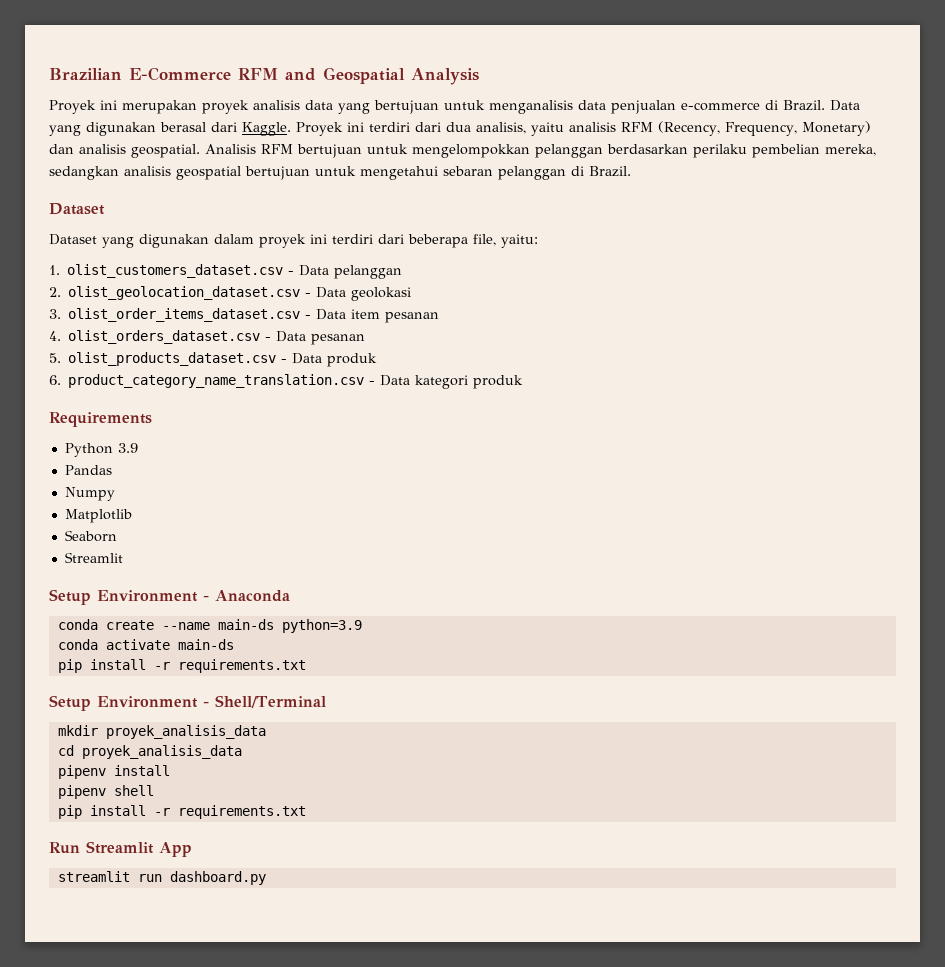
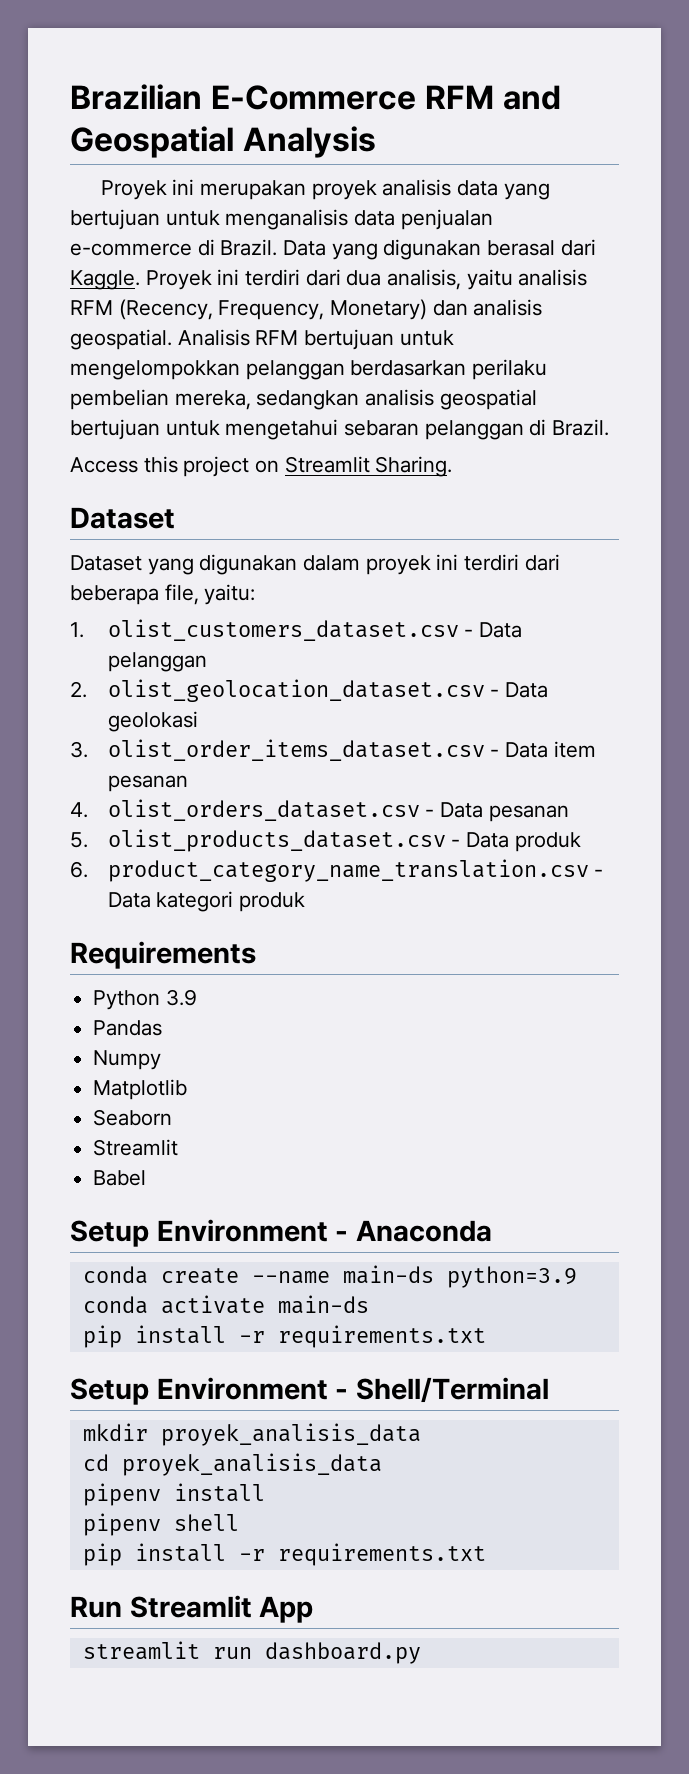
(631, 171) none -> [70,456,453,477] // Access this project on Streamlit Sharing.
(123, 557) none -> [93,1170,147,1186] // Babel

